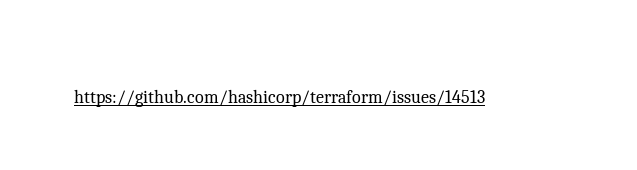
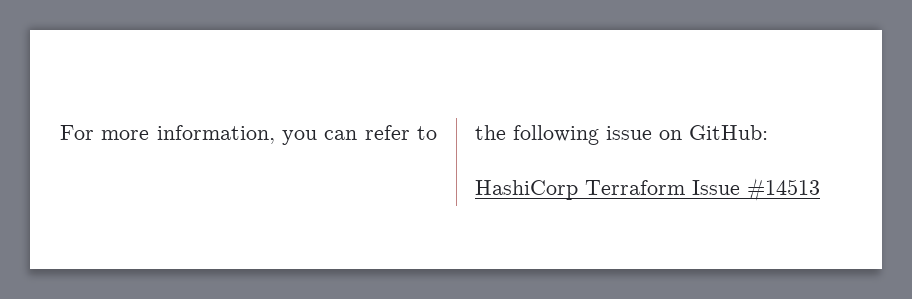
[74,89,485,107] https://github.com/hashicorp/terraform/issues/14513 -> [60,125,768,145] [475,178,820,201] For more information, you can refer to the following issue on GitHub: // HashiCorp Terraform Issue #14513

